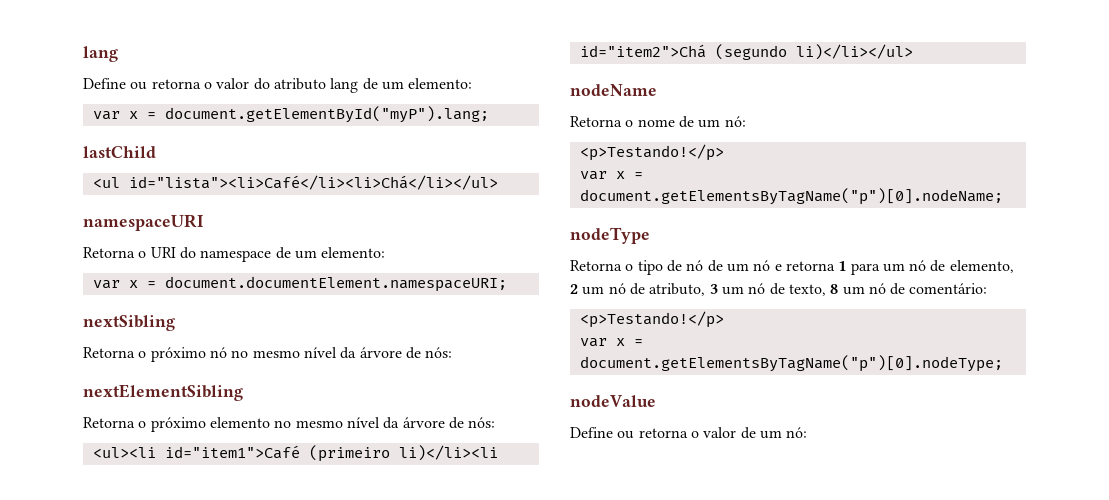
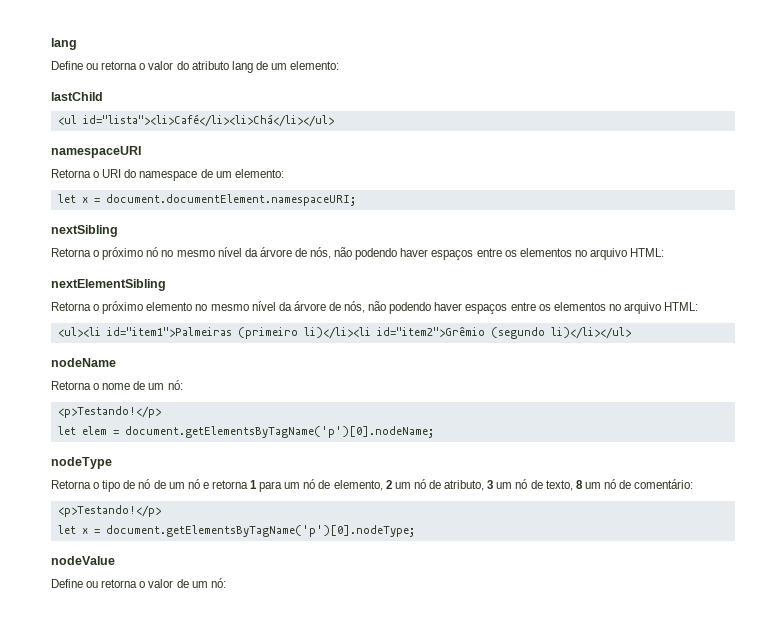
[92,106,489,123] // var x = document.getElementById("myP").lang; -> (340, 65) none
[92,280,120,289] var -> [57,194,76,203] let
[425,347,453,358] nós: -> [310,247,665,260] nós, não podendo haver espaços entre os elementos no arquivo HTML:
[468,417,496,428] nós: -> [344,301,699,314] nós, não podendo haver espaços entre os elementos no arquivo HTML:
[164,445,300,459] id="item1">Café -> [106,327,232,337] id="item1">Palmeiras
[579,44,706,58] id="item2">Chá -> [376,326,485,337] id="item2">Grêmio
[579,171,643,180] [579,188,1003,205] var x = document.getElementsByTagName("p")[0].nodeName; -> [57,426,434,438] let elem = document.getElementsByTagName('p')[0].nodeName;
[579,338,643,347] [579,355,1003,372] var x = document.getElementsByTagName("p")[0].nodeType; -> [57,525,415,537] let x = document.getElementsByTagName('p')[0].nodeType;

